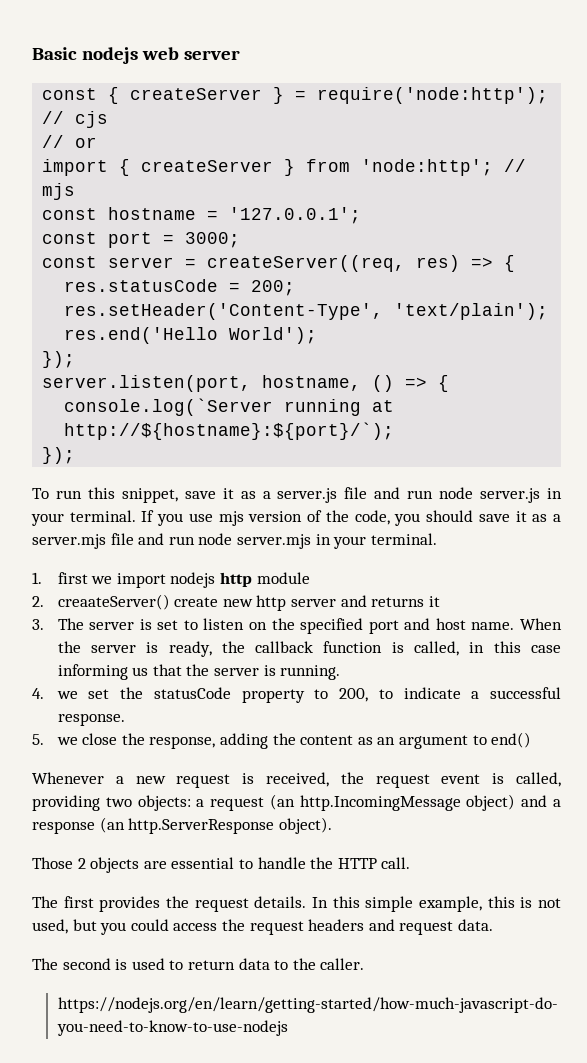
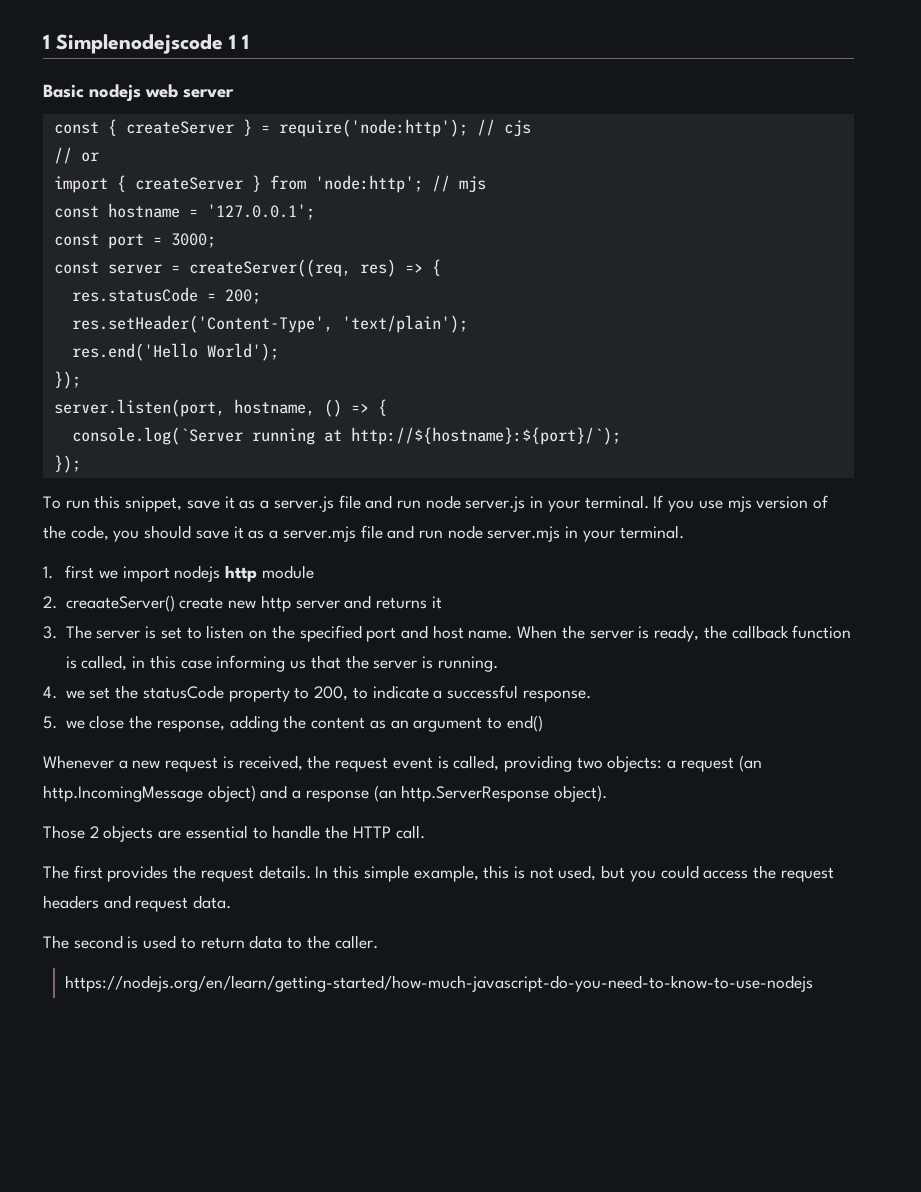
(32, 53) none -> [43,34,249,54] 1 Simplenodejscode 1 1 //

